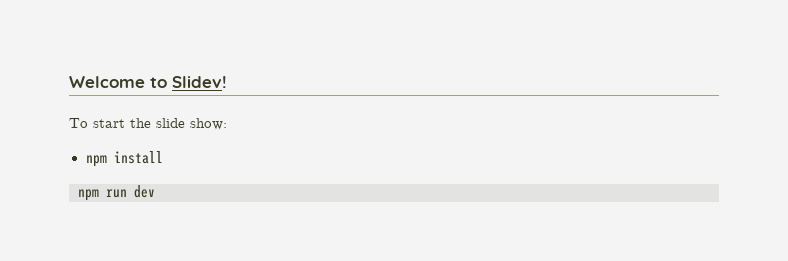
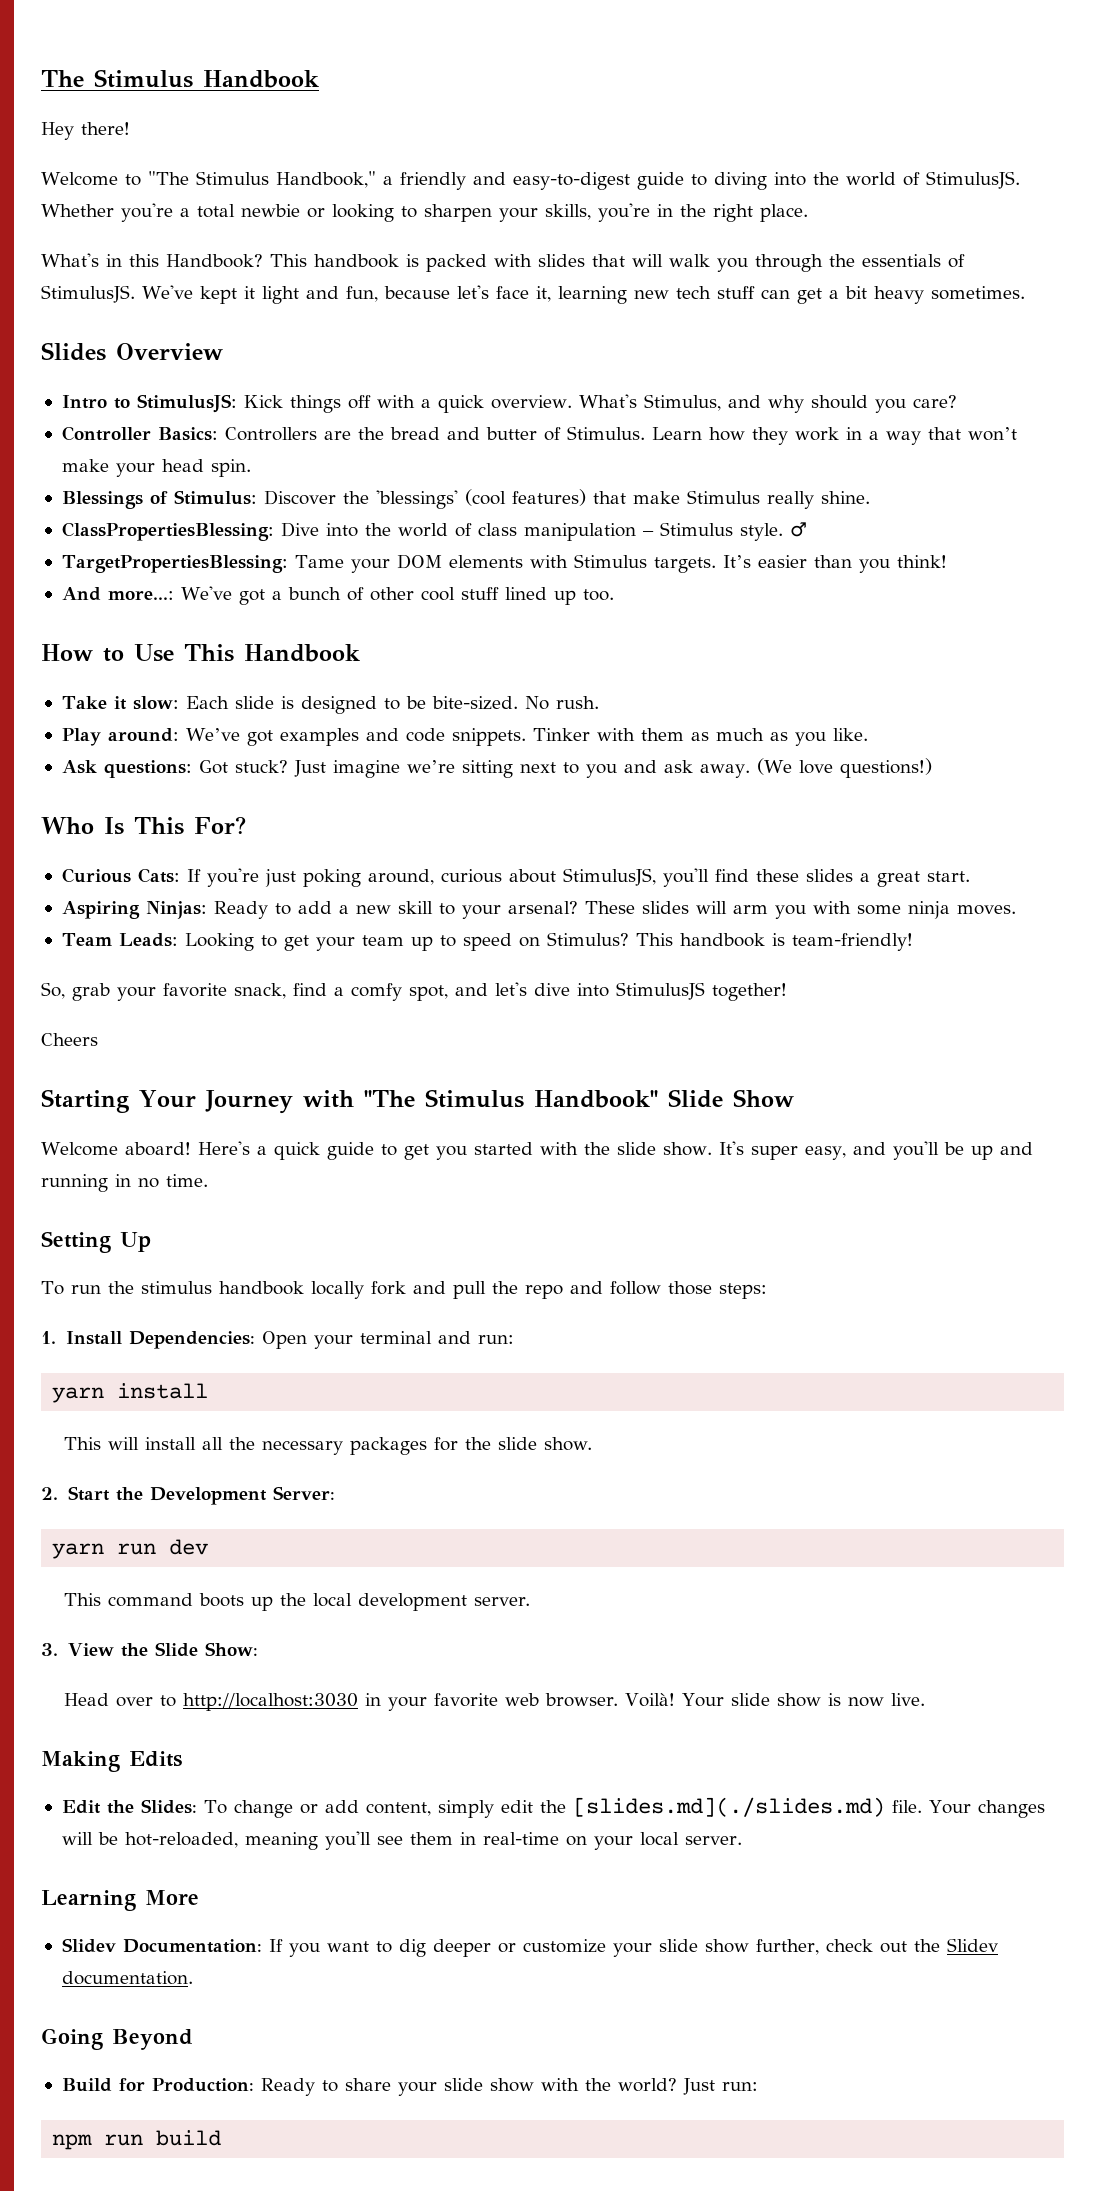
[69,76,227,88] [69,118,227,130] [85,151,163,167] Welcome to Slidev! // To start the slide show: // npm install -> [41,69,319,88] [41,122,130,140] [41,171,1020,190] [41,203,808,222] [41,253,965,272] [41,285,1025,304] [41,342,223,361] [61,394,957,413] [61,426,1017,445] [61,459,251,477] [61,489,870,509] [61,522,807,541] [61,554,947,573] [61,586,614,605] [41,644,360,662] [61,696,599,714] [61,728,868,746] [61,758,932,778] [41,816,246,835] [61,868,970,887] [61,901,1016,919] [61,932,913,951] [41,982,787,1001] [41,1033,98,1046] [41,1089,794,1114] [41,1141,1033,1160] [41,1174,208,1192] [41,1231,151,1253] [41,1281,767,1299] [41,1331,514,1349] [52,1383,209,1403] [63,1437,593,1455] [41,1486,335,1505] [52,1539,209,1559] [63,1593,531,1611] [41,1642,258,1657] [63,1693,926,1711] [41,1751,182,1772] [61,1797,1045,1818] [61,1831,742,1850] [41,1890,199,1911] [61,1938,998,1957] [61,1971,193,1985] [41,2028,193,2050] [61,2078,758,2096] The Stimulus Handbook // Hey there! // Welcome to "The Stimulus Handbook," a friendly and easy-to-digest guide to diving into the world of StimulusJS. Whether you're a total newbie or looking to sharpen your skills, you're in the right place. // What's in this Handbook? This handbook is packed with slides that will walk you through the essentials of StimulusJS. We've kept it light and fun, because let's face it, learning new tech stuff can get a bit heavy sometimes. // Slides Overview // Intro to StimulusJS: Kick things off with a quick overview. What's Stimulus, and why should you care? // Controller Basics: Controllers are the bread and butter of Stimulus. Learn how they work in a way that won’t make your head spin. // Blessings of Stimulus: Discover the 'blessings' (cool features) that make Stimulus really shine. // ClassPropertiesBlessing: Dive into the world of class manipulation – Stimulus style. ♂ // TargetPropertiesBlessing: Tame your DOM elements with Stimulus targets. It’s easier than you think! // And more...: We've got a bunch of other cool stuff lined up too. // How to Use This Handbook // Take it slow: Each slide is designed to be bite-sized. No rush. // Play around: We’ve got examples and code snippets. Tinker with them as much as you like. // Ask questions: Got stuck? Just imagine we’re sitting next to you and ask away. (We love questions!) // Who Is This For? // Curious Cats: If you're just poking around, curious about StimulusJS, you'll find these slides a great start. // Aspiring Ninjas: Ready to add a new skill to your arsenal? These slides will arm you with some ninja moves. // Team Leads: Looking to get your team up to speed on Stimulus? This handbook is team-friendly! // So, grab your favorite snack, find a comfy spot, and let's dive into StimulusJS together! // Cheers // Starting Your Journey with "The Stimulus Handbook" Slide Show // Welcome aboard! Here's a quick guide to get you started with the slide show. It's super easy, and you'll be up and running in no time. // Setting Up // To run the stimulus handbook locally fork and pull the repo and follow those steps: // 1. Install Dependencies: Open your terminal and run: // yarn install // This will install all the necessary packages for the slide show. // 2. Start the Development Server: // yarn run dev // This command boots up the local development server. // 3. View the Slide Show: // Head over to http://localhost:3030 in your favorite web browser. Voilà! Your slide show is now live. // Making Edits // Edit the Slides: To change or add content, simply edit the [slides.md](./slides.md) file. Your changes will be hot-reloaded, meaning you'll see them in real-time on your local server. // Learning More // Slidev Documentation: If you want to dig deeper or customize your slide show further, check out the Slidev documentation. // Going Beyond // Build for Production: Ready to share your slide show with the world? Just run:
[134,185,155,198] dev -> [156,2130,222,2146] build

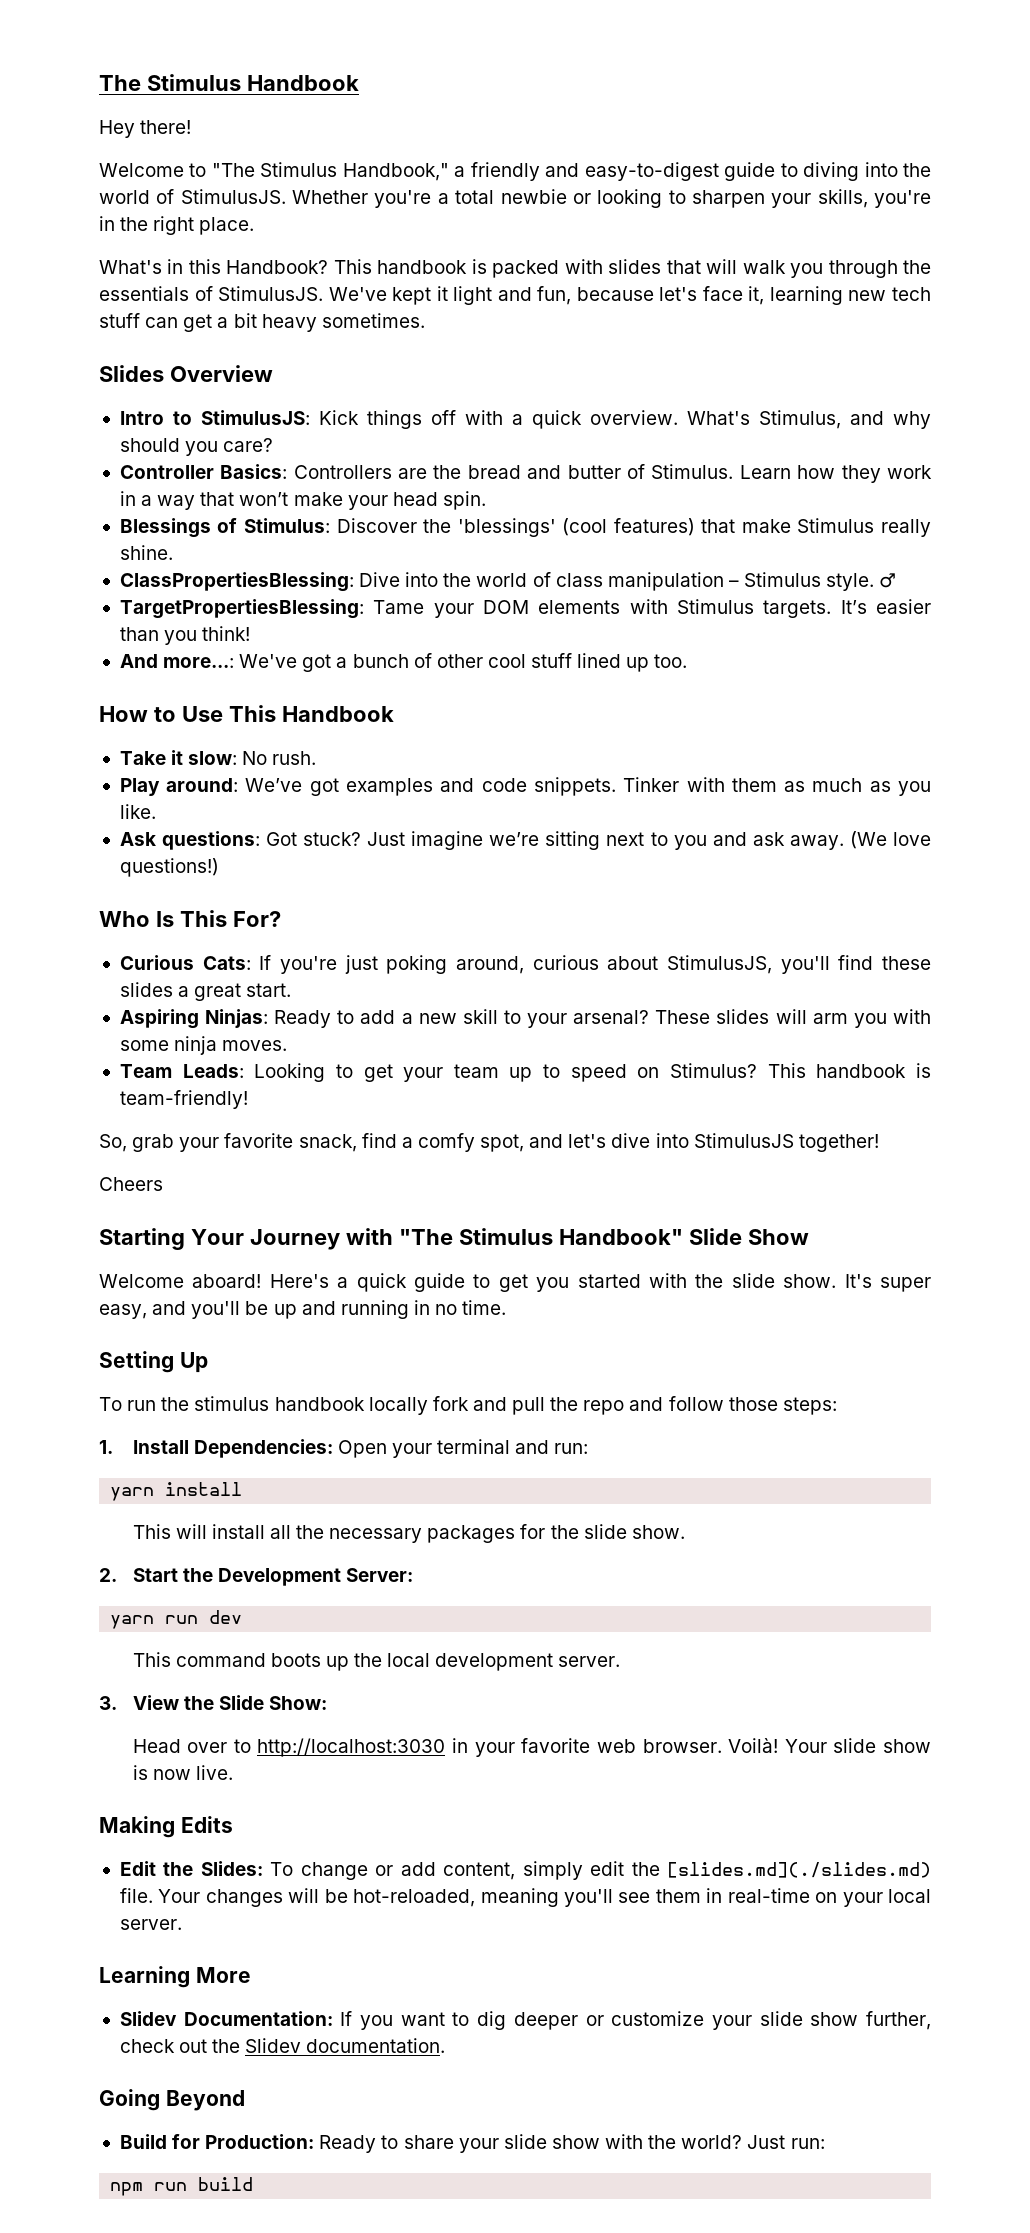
[185,696,518,714] Each slide is designed to be bite-sized. -> (238, 758) none

